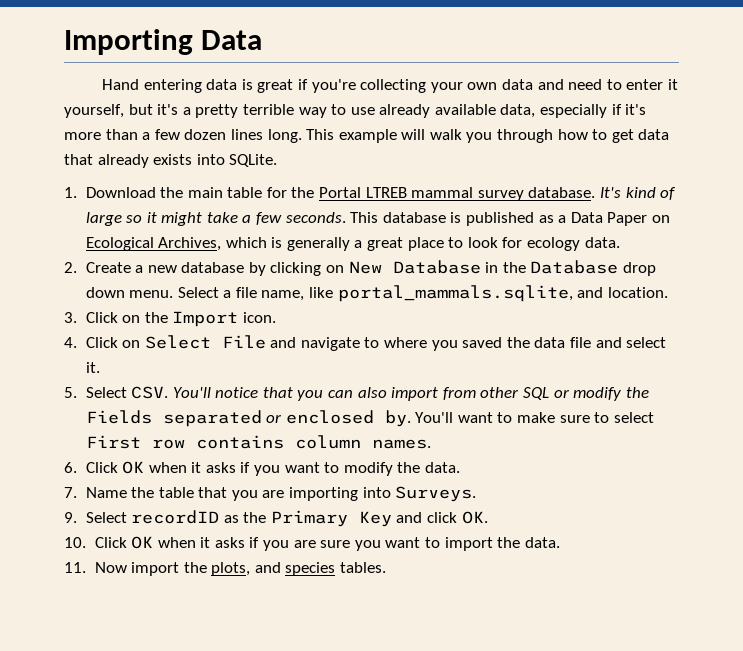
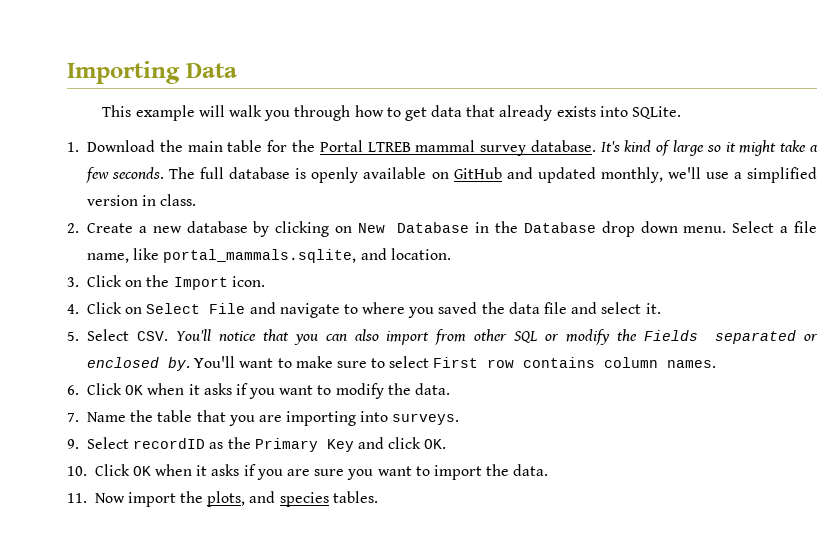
[102,79,678,93] [64,104,647,118] [64,129,302,143] Hand entering data is great if you're collecting your own data and need to enter it yourself, but it's a pretty terrible way to use already available data, especially if it's more than a few dozen lines long. -> (237, 70) none
[350,212,670,226] [85,237,620,251] This database is published as a Data Paper on Ecological Archives, which is generally a great place to look for ecology data. -> [169,167,817,183] [86,194,197,206] The full database is openly available on GitHub and updated monthly, we'll use a simplified version in class.
[395,486,477,502] Surveys. -> [392,413,460,425] surveys.

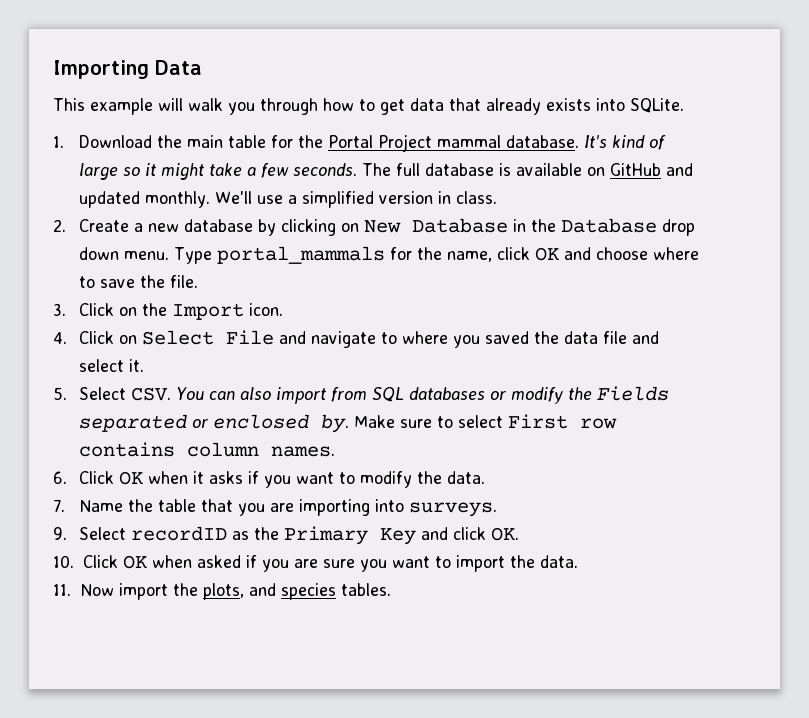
[367,140,527,156] LTREB mammal survey -> [377,134,501,152] Project mammal
[311,167,359,183] openly -> (511, 169) none
[600,167,701,183] monthly, we'll -> [144,191,252,208] monthly. We'll
[732,221,817,233] [86,248,451,263] Select a file name, like portal_mammals.sqlite, and location. -> [173,246,699,264] [78,275,198,288] Type portal_mammals for the name, click OK and choose where to save the file.
[175,329,318,345] You'll notice that you -> [175,387,204,400] You
[474,329,538,343] other SQL -> [371,387,485,402] SQL databases
[194,356,333,368] You'll want to make -> [353,415,395,428] Make
[196,464,240,476] it asks -> [196,555,241,568] asked

